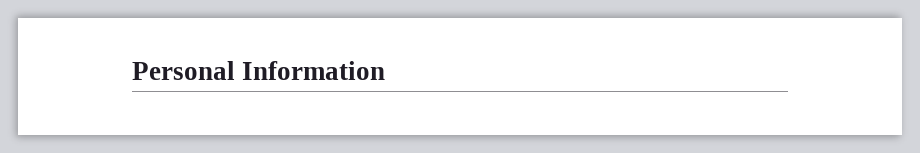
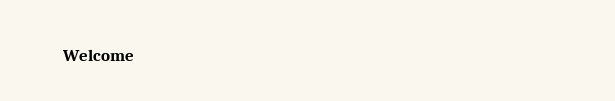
[132,61,386,80] Personal Information -> [62,49,134,61] Welcome

